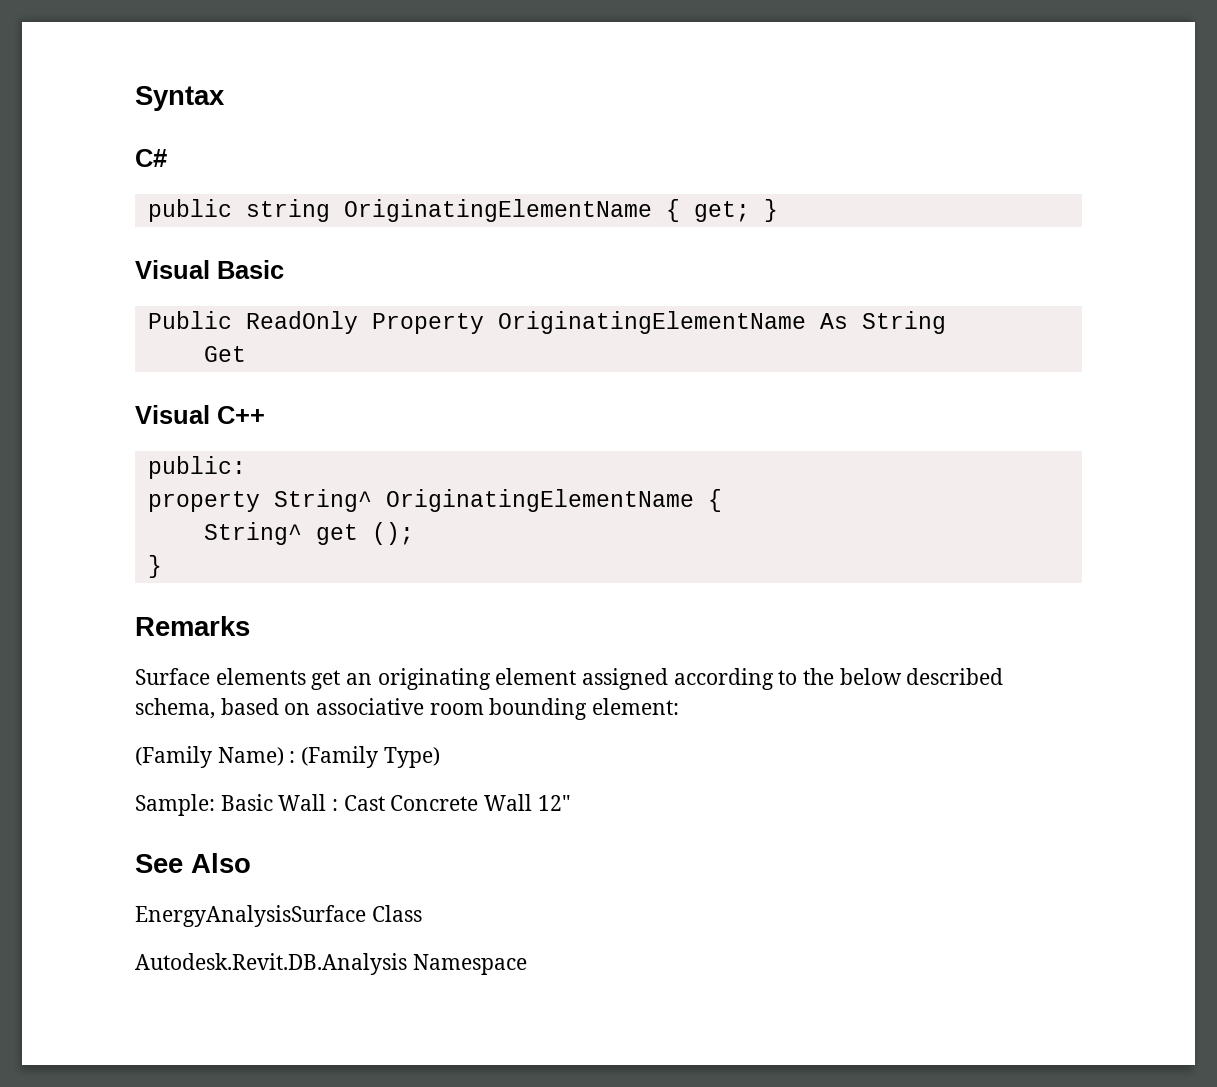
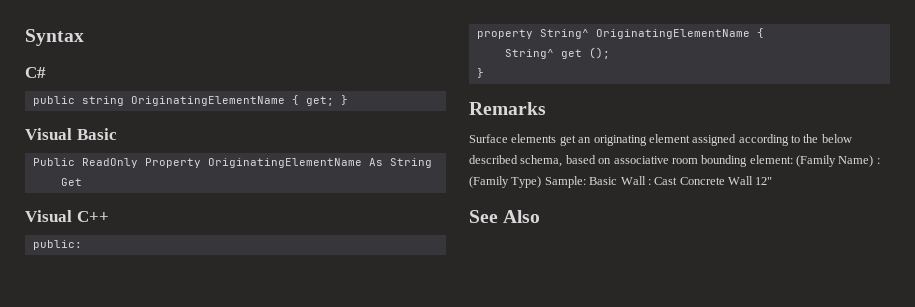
(680, 706) // -> (793, 159) none
(440, 757) // -> (542, 182) none
[135,905,422,927] [135,953,527,975] // EnergyAnalysisSurface Class // Autodesk.Revit.DB.Analysis Namespace -> (541, 216) none

